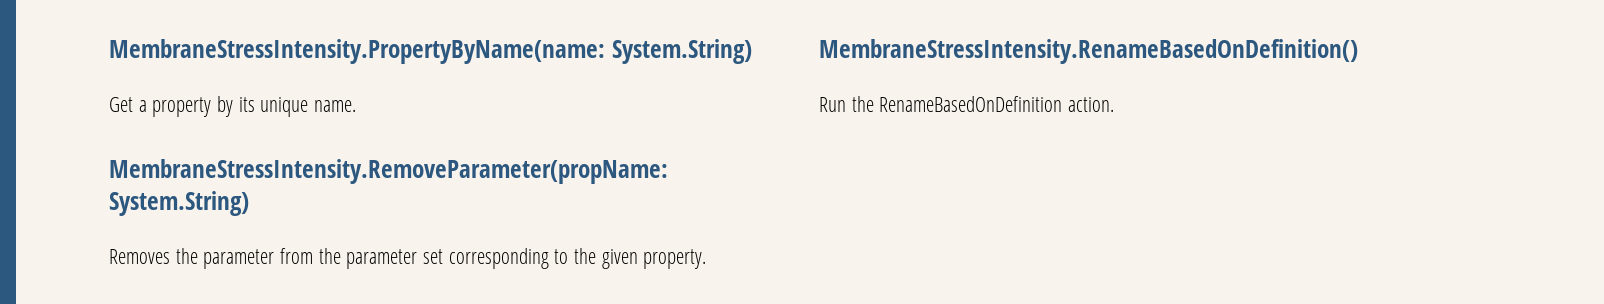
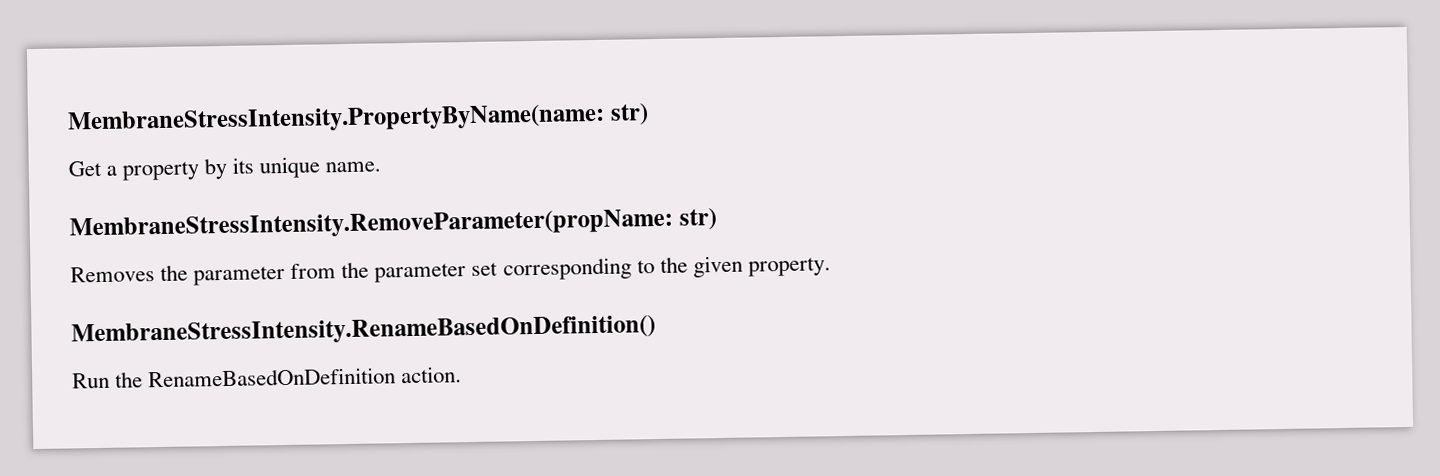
[611,39,752,64] System.String) -> [609,103,649,126] str)
[109,191,249,216] System.String) -> [678,208,717,231] str)

